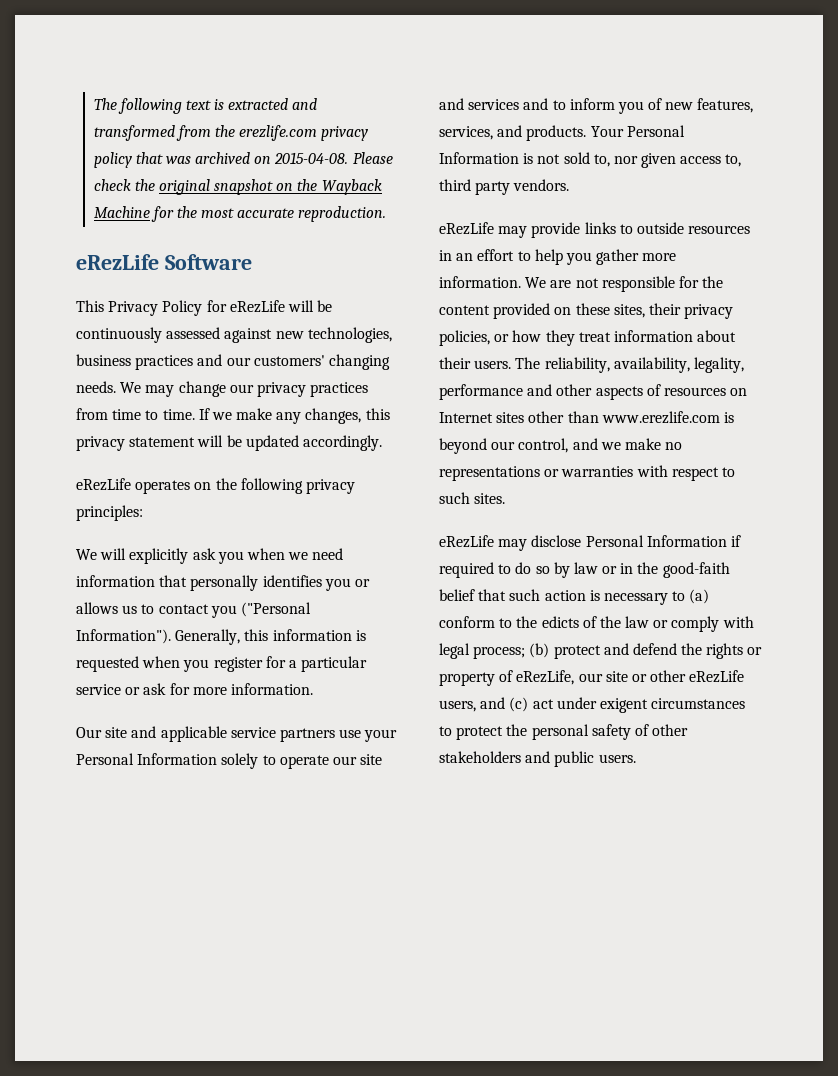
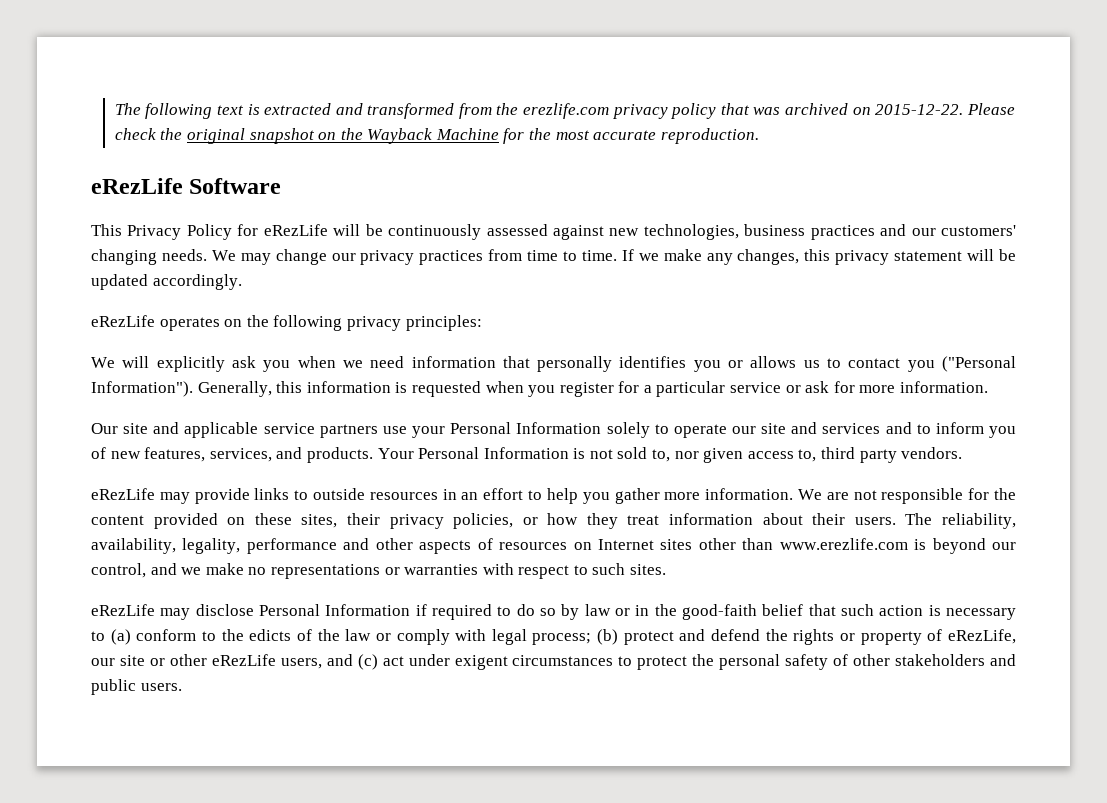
[274,152,349,164] 2015-04-08. -> [875,104,964,115] 2015-12-22.

